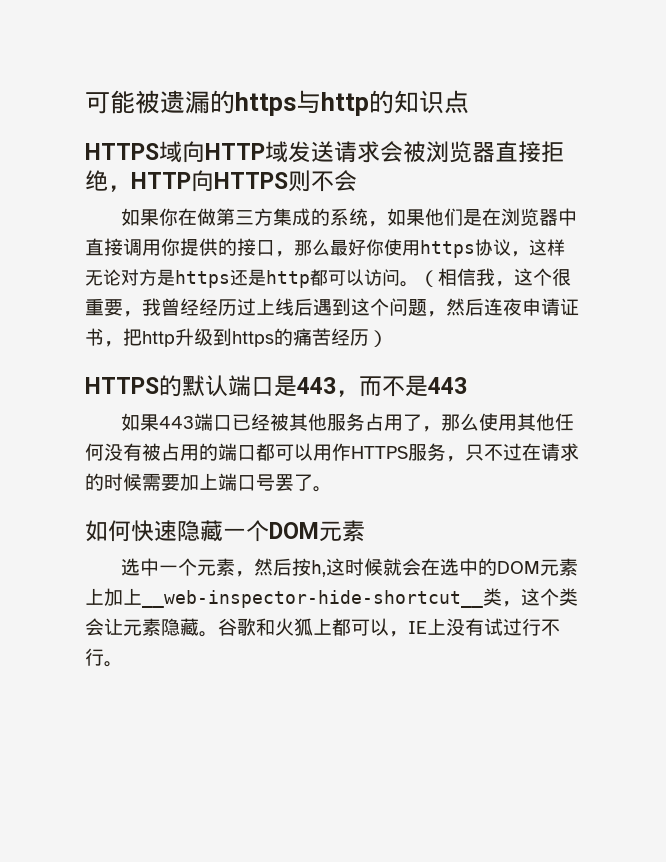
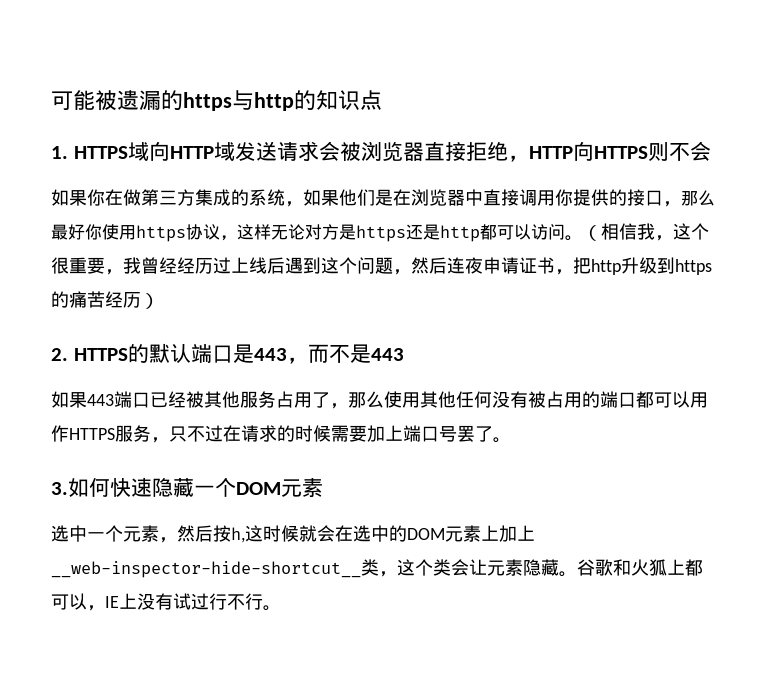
(469, 102) none -> [51,146,68,159] 1.
(388, 338) none -> [51,348,68,361] 2.
(332, 489) none -> [51,482,68,495] 3.

